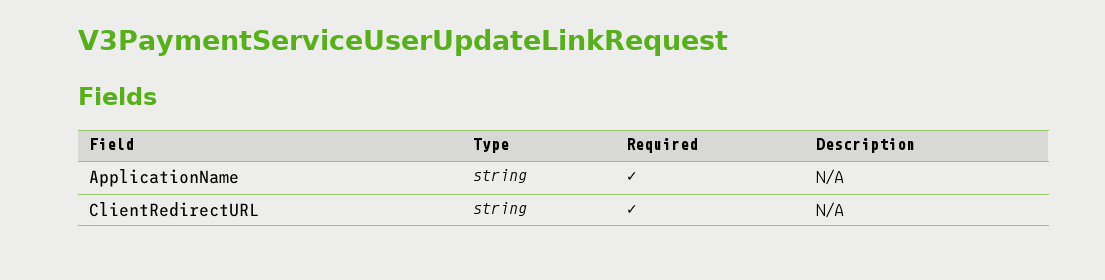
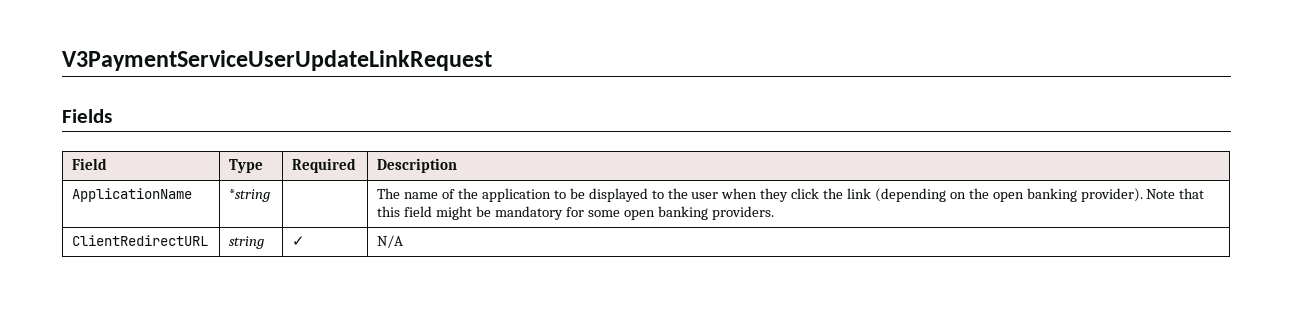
[473,169,528,183] [626,172,639,181] [816,169,845,185] string | ✓ | N/A -> [229,189,271,202] [377,188,1205,202] [377,206,774,220] *string | | The name of the application to be displayed to the user when they click the link (depending on the open banking provider). Note that this field might be mandatory for some open banking providers.

